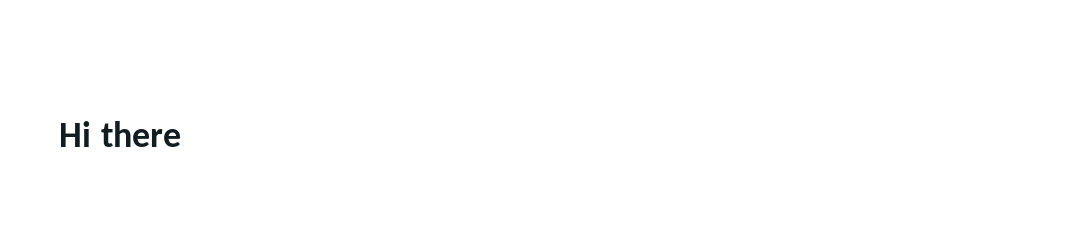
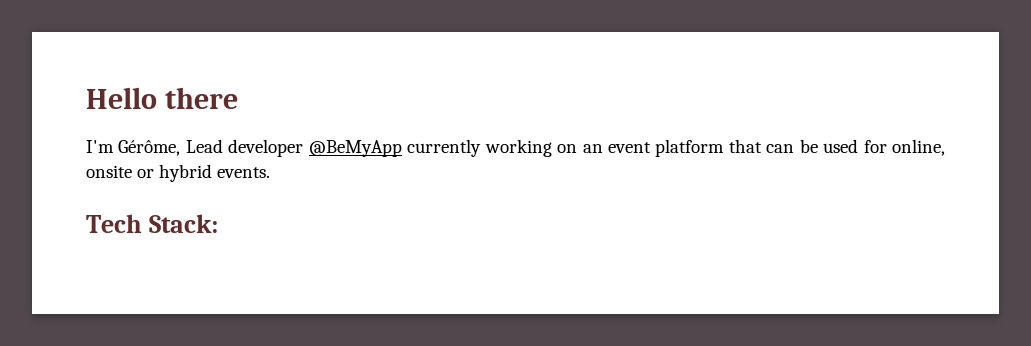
[59,121,91,147] Hi -> [86,87,157,109] Hello
(181, 134) none -> [86,139,945,157] [86,164,271,182] [86,214,218,233] // I'm Gérôme, Lead developer @BeMyApp currently working on an event platform that can be used for online, onsite or hybrid events. // Tech Stack:

